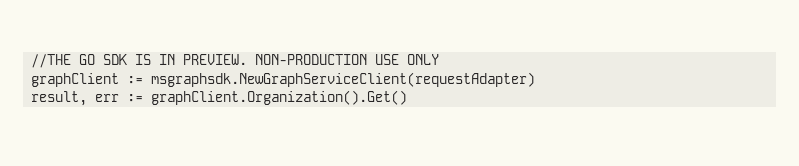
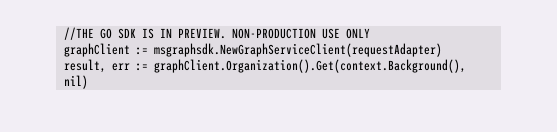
[151,90,408,105] graphClient.Organization().Get() -> [154,59,467,73] [64,75,89,89] graphClient.Organization().Get(context.Background(), nil)

